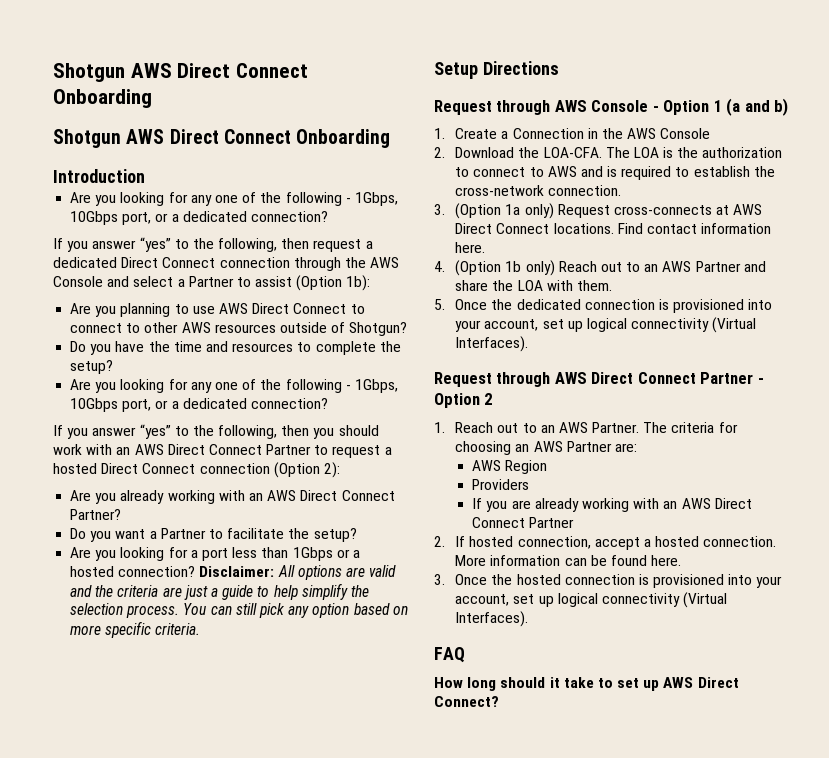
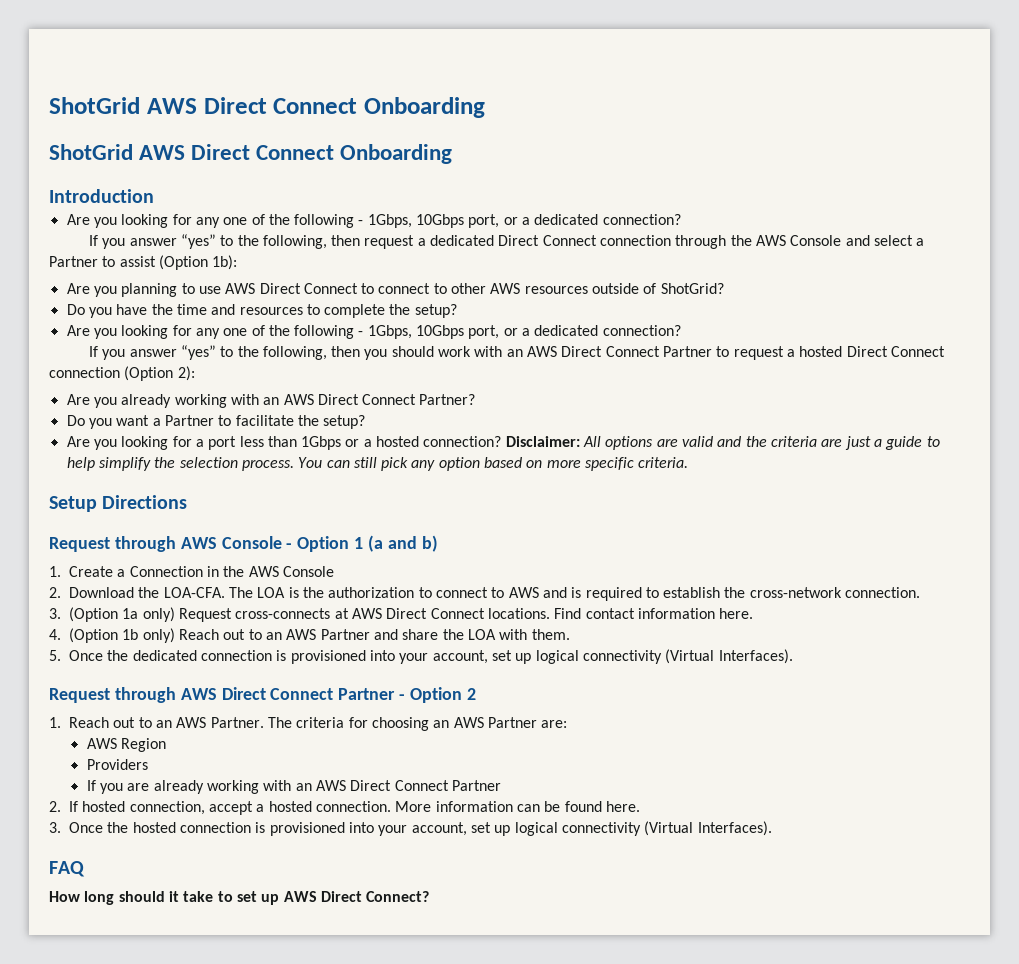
[53,63,309,82] [53,89,152,108] [53,129,121,148] Shotgun AWS Direct Connect Onboarding // Shotgun -> [49,97,485,118] [49,144,133,160] ShotGrid AWS Direct Connect Onboarding // ShotGrid
[349,322,408,336] Shotgun? -> [660,283,724,294] ShotGrid?

